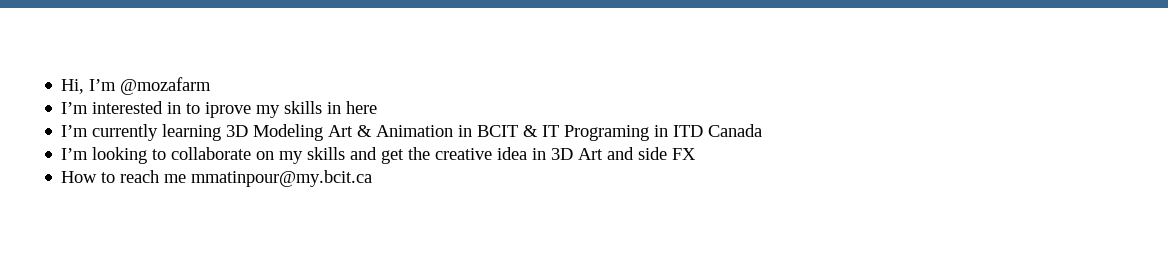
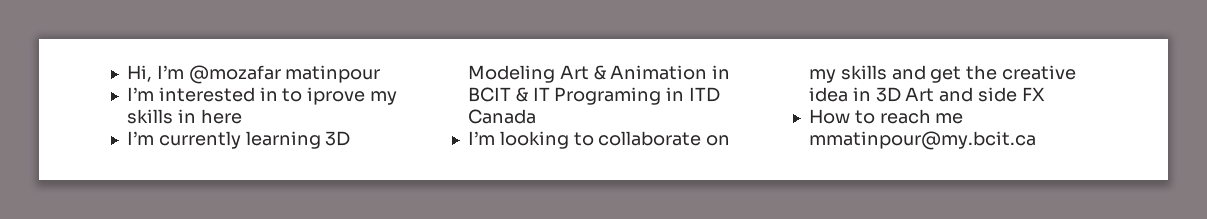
[120,77,212,95] @mozafarm -> [188,65,381,84] @mozafar matinpour

